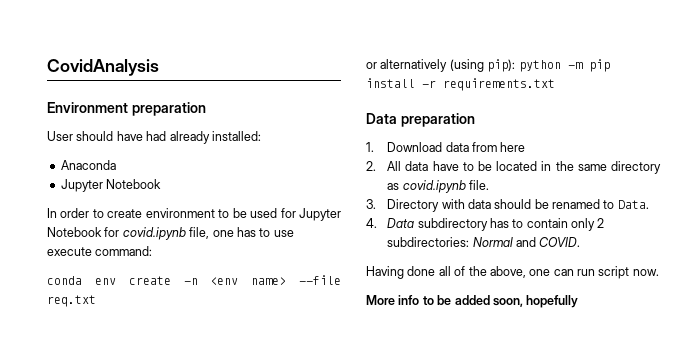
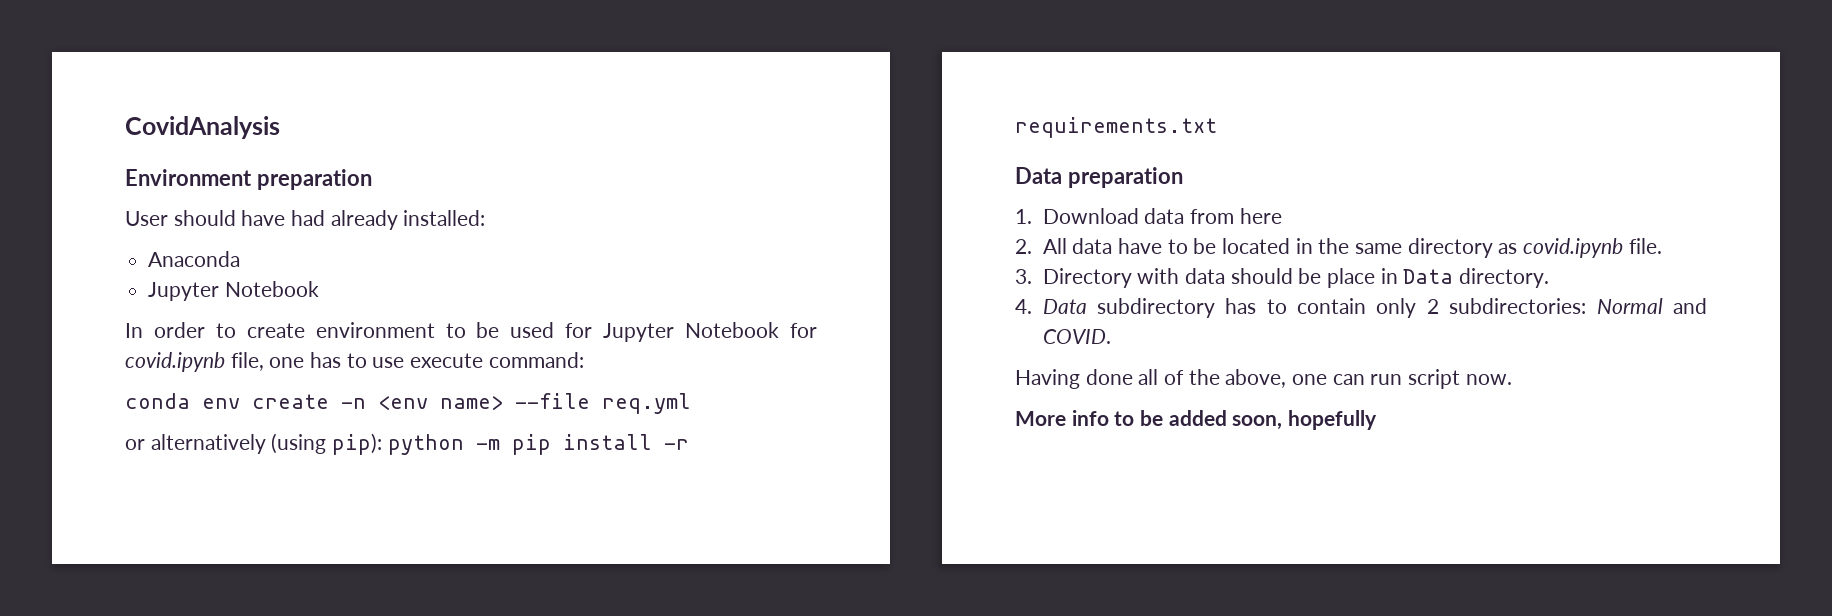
[47,295,96,307] req.txt -> [602,393,691,414] req.yml
[552,199,649,209] renamed to Data. -> [1326,268,1549,288] place in Data directory.

